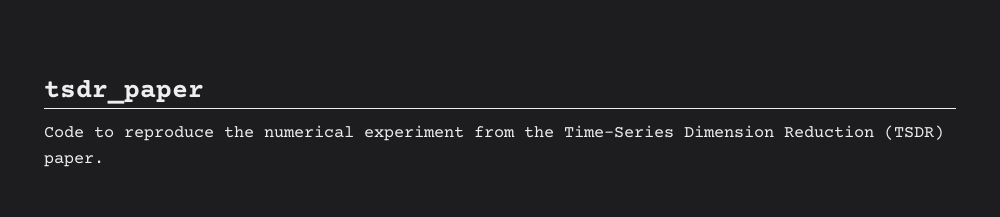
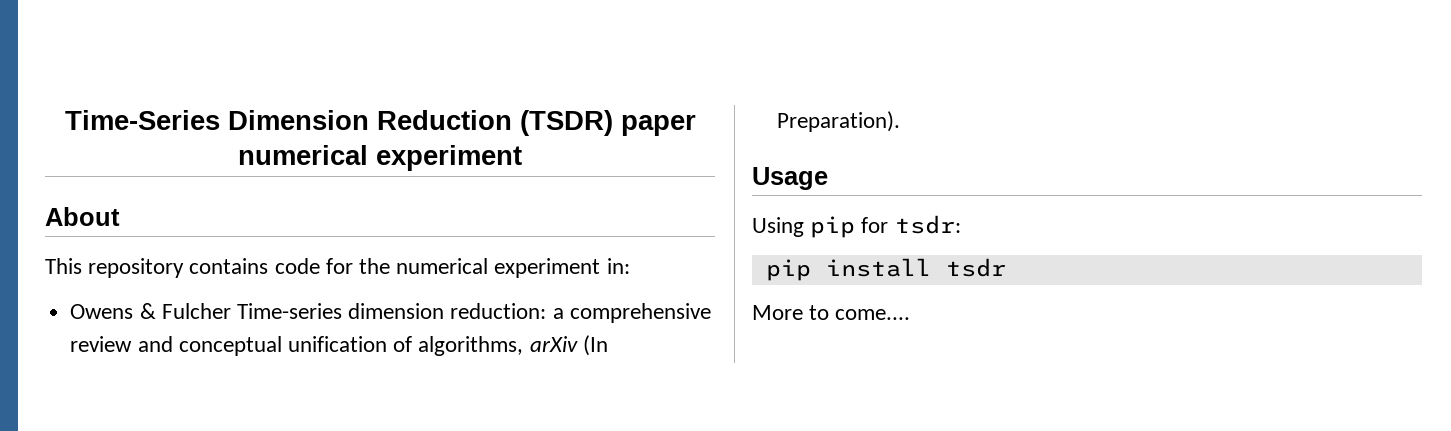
[44,80,204,104] [44,125,944,141] [44,155,104,167] tsdr_paper // Code to reproduce the numerical experiment from the Time-Series Dimension Reduction (TSDR) paper. -> [64,110,696,136] [238,145,522,171] [45,207,120,226] [45,258,630,278] [70,303,711,323] [70,335,608,356] [777,111,901,132] [752,167,828,190] [752,215,961,238] [765,258,1006,281] [752,305,911,320] Time-Series Dimension Reduction (TSDR) paper numerical experiment // About // This repository contains code for the numerical experiment in: // Owens & Fulcher Time-series dimension reduction: a comprehensive review and conceptual unification of algorithms, arXiv (In Preparation). // Usage // Using pip for tsdr: // pip install tsdr // More to come....

